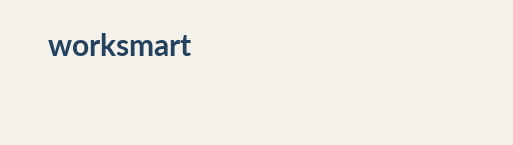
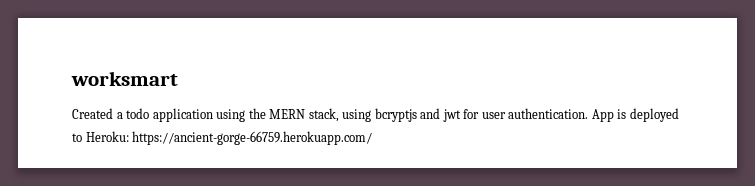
(191, 44) none -> [72,108,679,122] [72,131,373,145] // Created a todo application using the MERN stack, using bcryptjs and jwt for user authentication. App is deployed to Heroku: https://ancient-gorge-66759.herokuapp.com/

